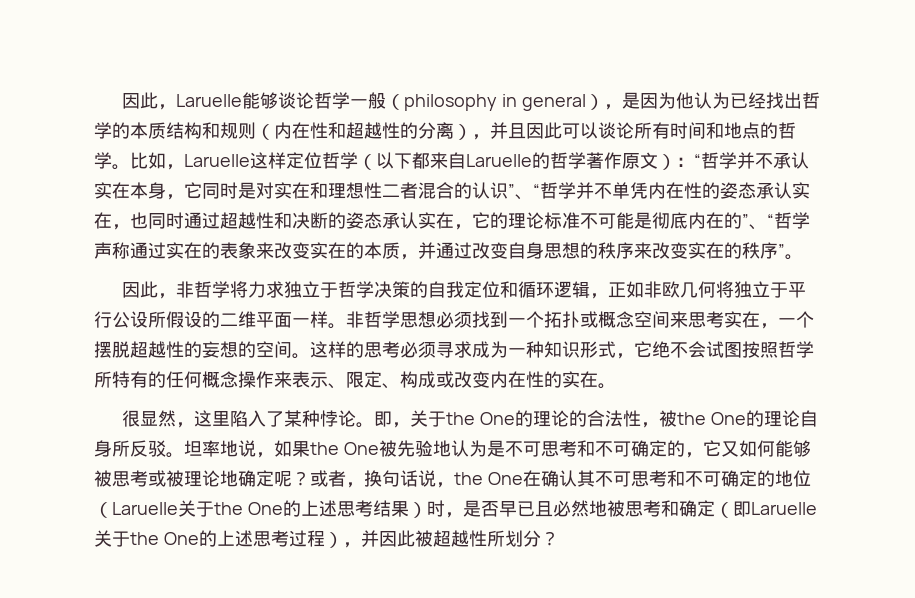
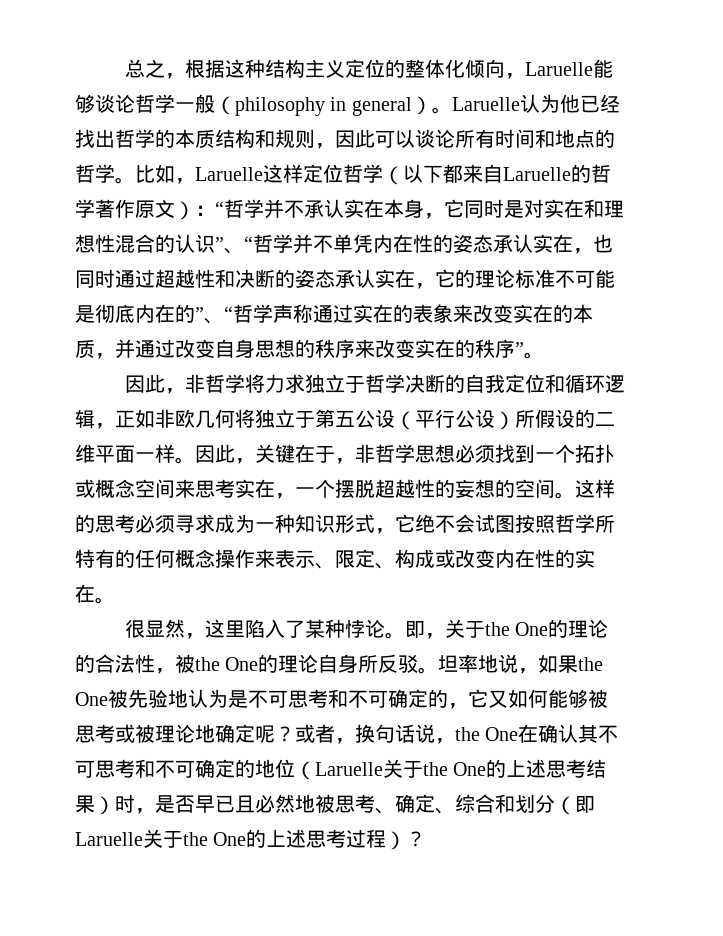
[122,92,159,109] 因此 -> [125,59,506,79] 总之，根据这种结构主义定位的整体化倾向
[603,92,730,110] ，是因为他认为 -> [431,94,580,114] 。Laruelle认为他
[256,122,526,140] （内在性和超越性的分离），并且 -> [315,143,335,149] ，
[382,182,418,199] 二者 -> (115, 243) none
[392,281,411,298] 策 -> [425,374,446,393] 断
(789, 290) none -> [315,409,415,430] 第五公设（
(148, 319) none -> [495,411,515,430] ）
(346, 326) none -> [195,444,355,464] 因此，关键在于，
[660,500,715,517] 和确定 -> [375,794,555,814] 、确定、综合和划分
[342,530,541,548] ，并因此被超越性所划分 -> (407, 840) none

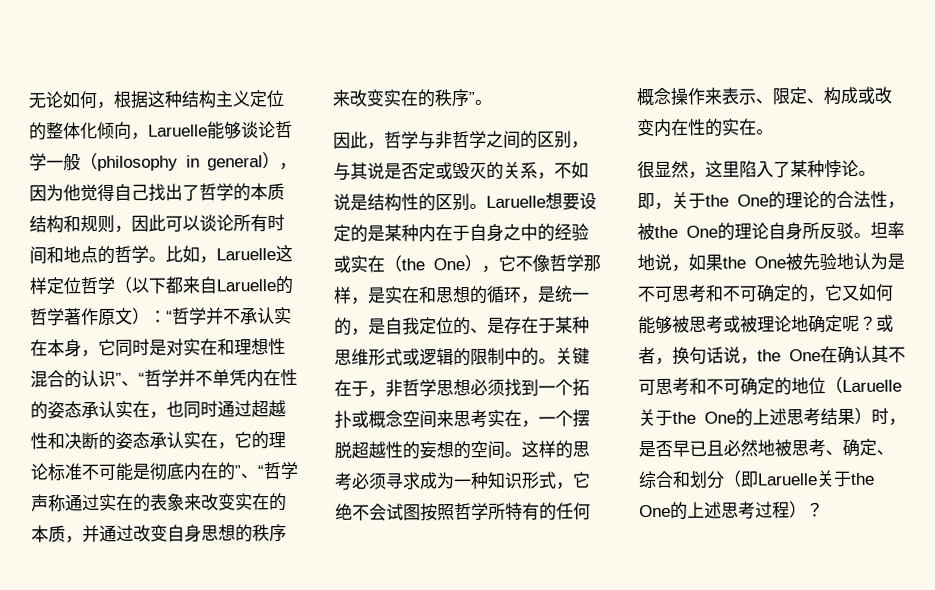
[125,59,166,78] 总之 -> [28,91,97,109] 无论如何
[431,94,620,114] [75,129,115,148] 。Laruelle认为他已经找出 -> [279,162,297,171] [29,183,200,202] ，因为他觉得自己找出了
[185,374,626,393] [75,409,615,430] [75,444,255,464] 非哲学将力求独立于哲学决断的自我定位和循环逻辑，正如非欧几何将独立于第五公设（平行公设）所假设的二维平面一样。因此， -> [384,130,589,150] [333,161,589,181] [333,192,597,212] [333,223,589,243] [333,254,601,273] [333,285,590,305] [334,316,590,336] [334,347,556,367] 哲学与非哲学之间的区别，与其说是否定或毁灭的关系，不如说是结构性的区别。Laruelle想要设定的是某种内在于自身之中的经验或实在（the One），它不像哲学那样，是实在和思想的循环，是统一的，是自我定位的、是存在于某种思维形式或逻辑的限制中的。

